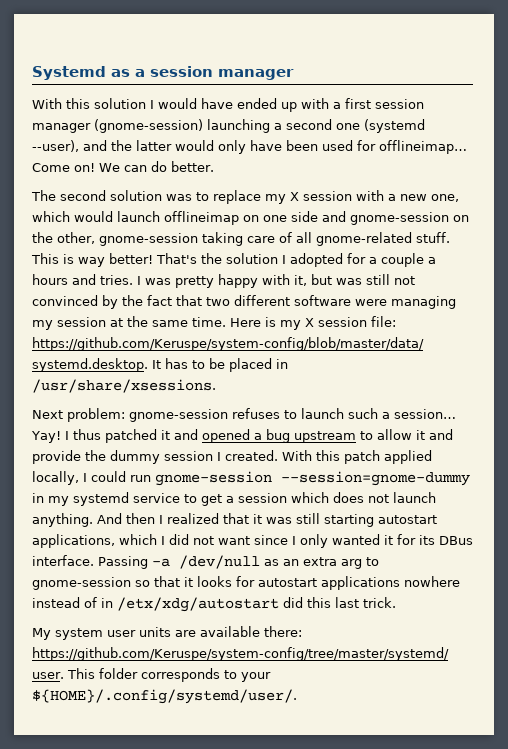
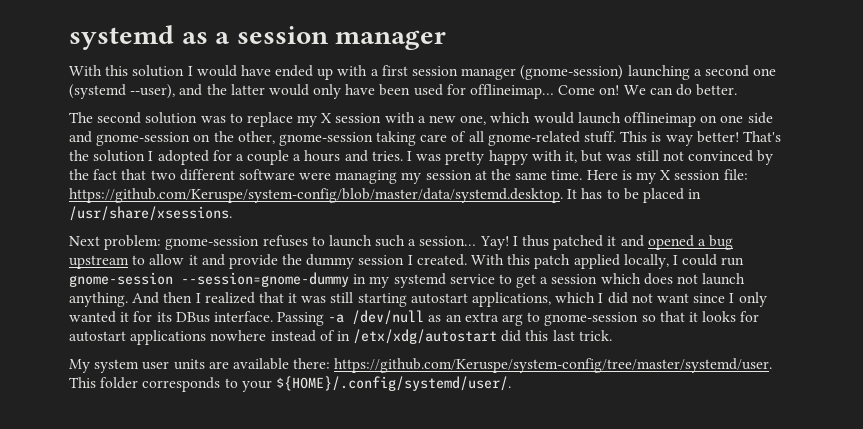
[32,66,106,80] Systemd -> [69,25,174,50] systemd

